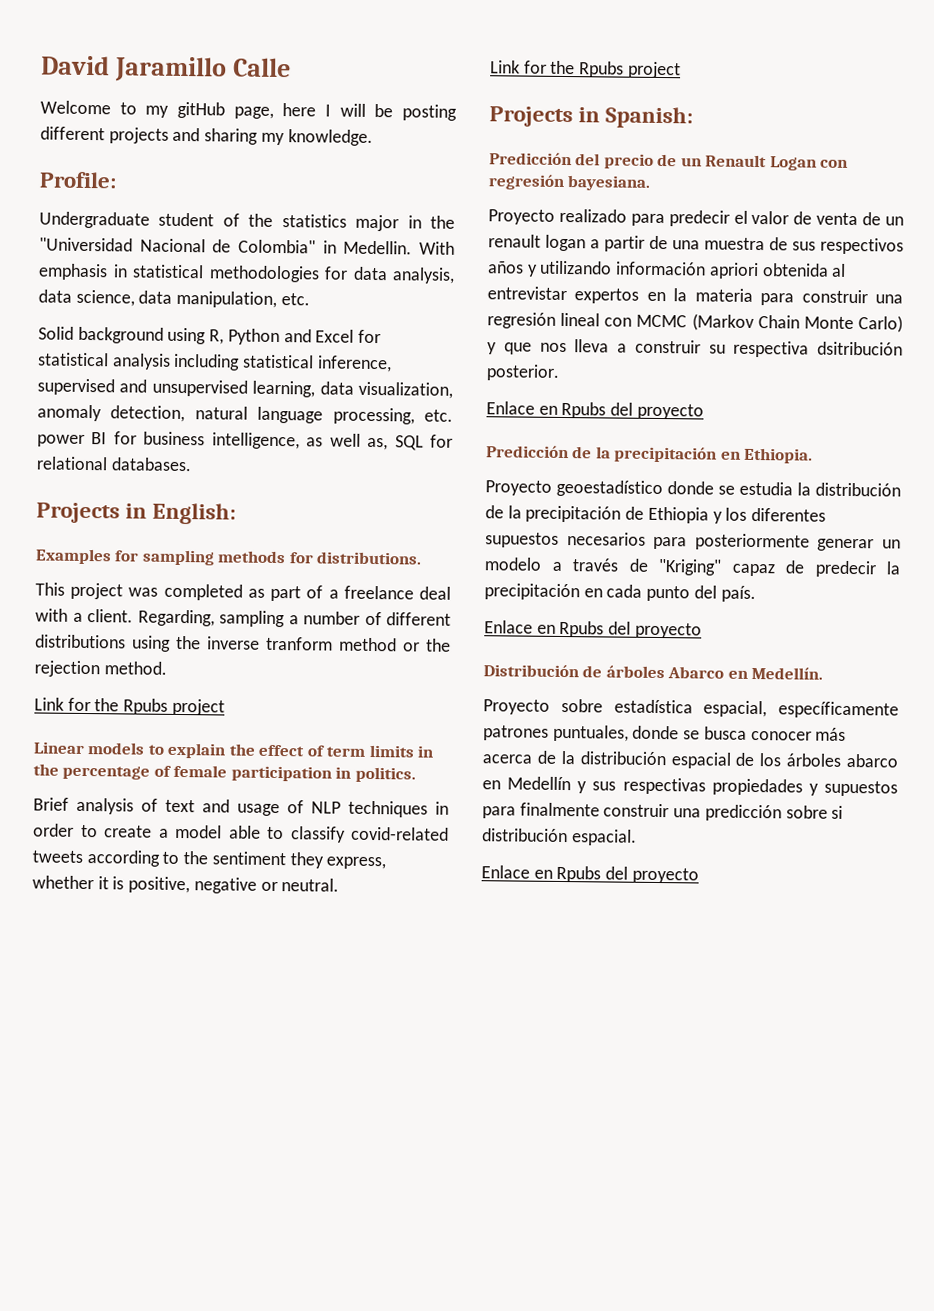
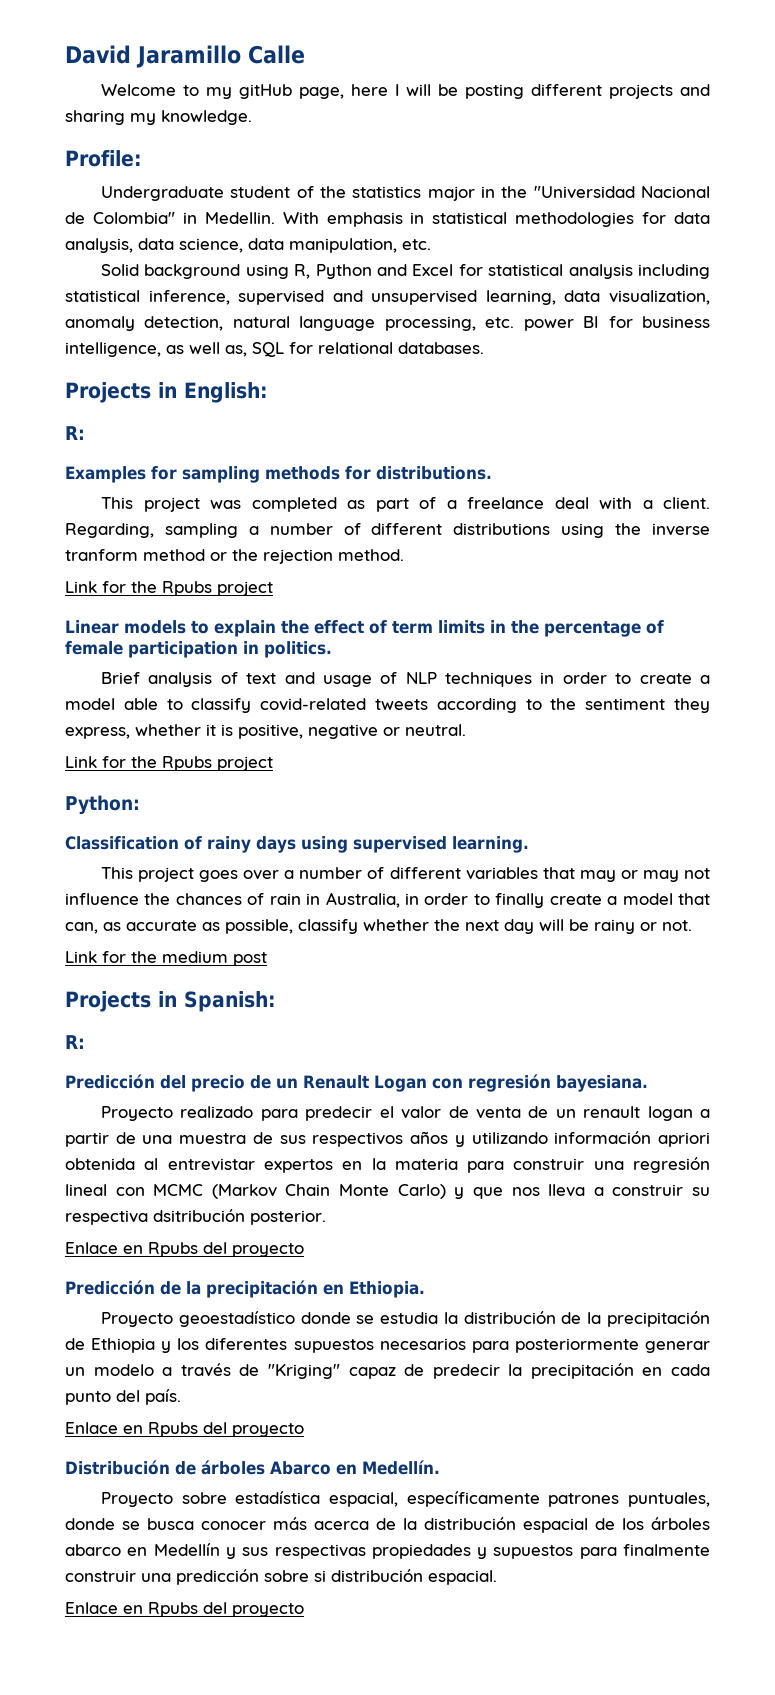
(237, 513) none -> [65,426,85,440] // R:
(681, 70) none -> [65,795,140,815] [65,836,529,853] [101,867,710,882] [65,892,711,908] [65,919,692,934] [65,951,267,966] // Python: // Classification of rainy days using supervised learning. // This project goes over a number of different variables that may or may not influence the chances of rain in Australia, in order to finally create a model that can, as accurate as possible, classify whether the next day will be rainy or not. // Link for the medium post
(694, 117) none -> [65,1035,85,1049] // R:

